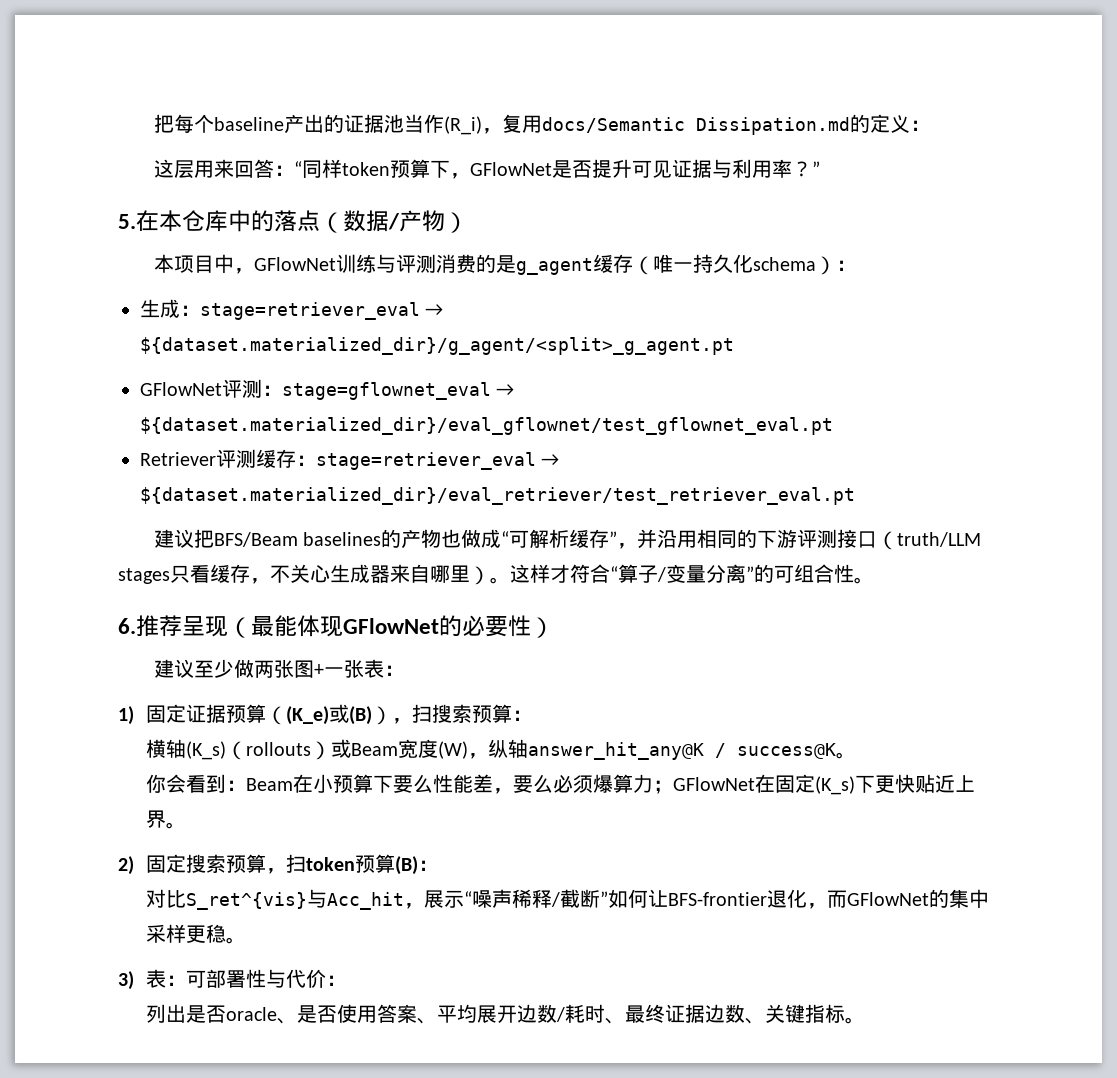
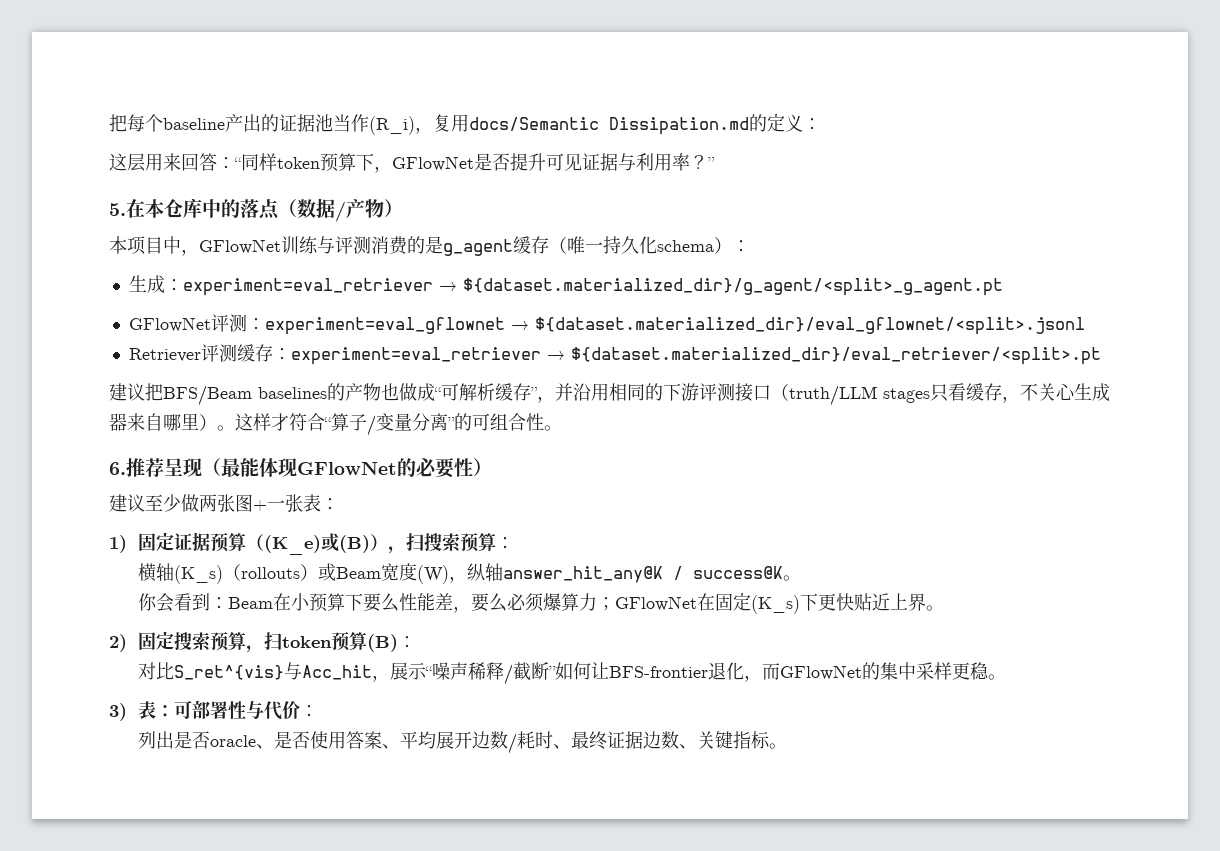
[200,302,420,320] stage=retriever_eval -> [182,278,433,296] experiment=eval_retriever
[282,382,515,400] [140,417,833,435] stage=gflownet_eval → ${dataset.materialized_dir}/eval_gflownet/test_gflownet_eval.pt -> [264,317,1085,335] experiment=eval_gflownet → ${dataset.materialized_dir}/eval_gflownet/<split>.jsonl
[316,452,560,470] [140,487,855,505] stage=retriever_eval → ${dataset.materialized_dir}/eval_retriever/test_retriever_eval.pt -> [290,347,1101,365] experiment=eval_retriever → ${dataset.materialized_dir}/eval_retriever/<split>.pt

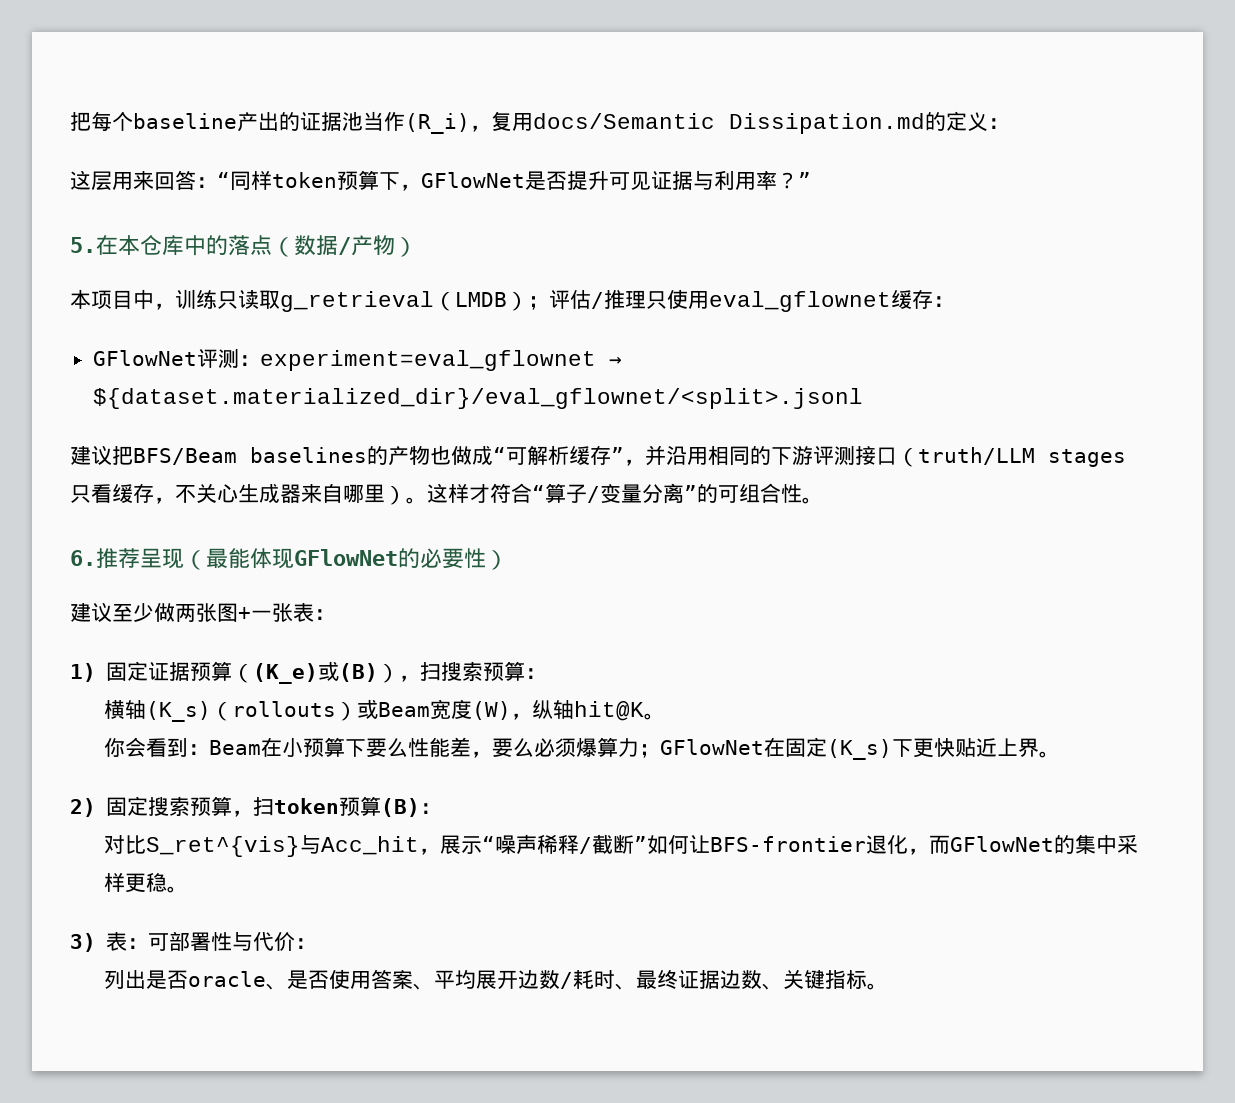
[199,236,750,256] [128,275,1003,296] GFlowNet训练与评测消费的是g_agent缓存（唯一持久化schema）： // 生成：experiment=eval_retriever → ${dataset.materialized_dir}/g_agent/<split>_g_agent.pt -> [175,289,954,312] 训练只读取g_retrieval（LMDB）；评估/推理只使用eval_gflownet缓存：
[128,344,1101,365] // Retriever评测缓存：experiment=eval_retriever → ${dataset.materialized_dir}/eval_retriever/<split>.pt -> (863, 398) none
[503,566,784,583] answer_hit_any@K / success@K -> [573,701,644,721] hit@K

